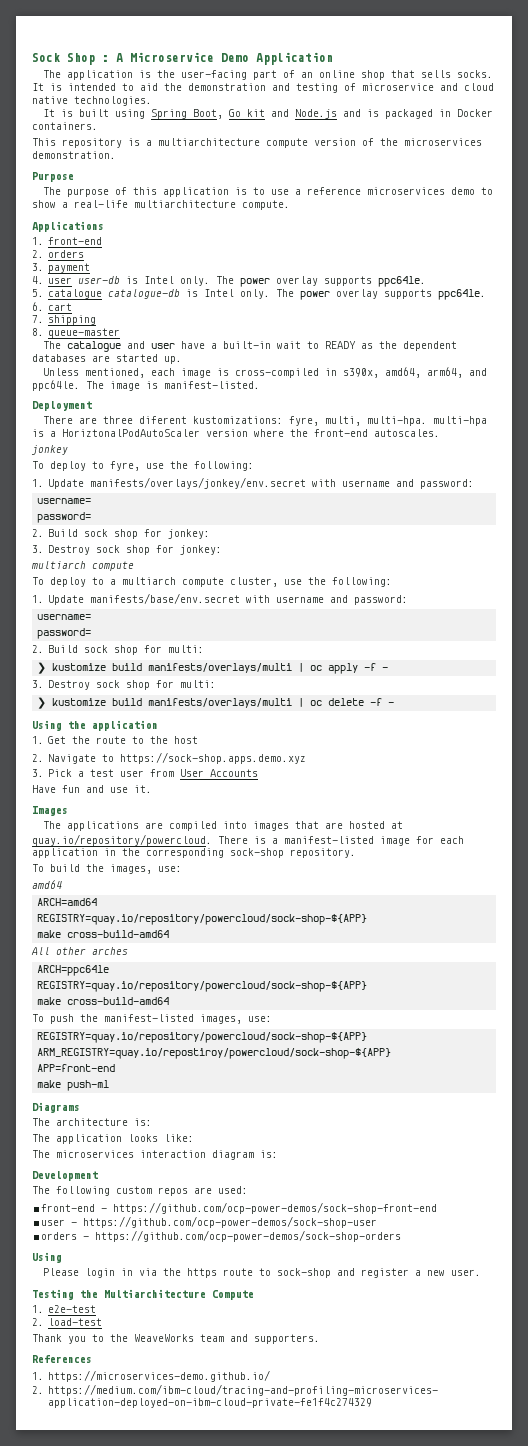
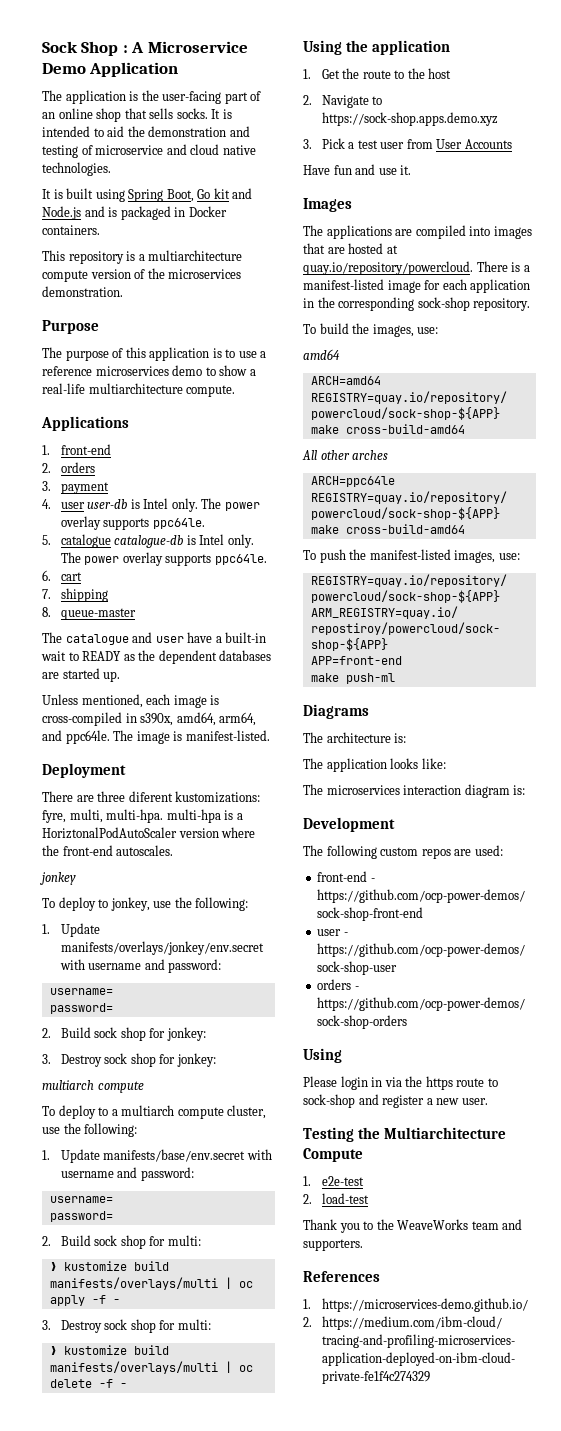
[110,461,140,471] fyre, -> [110,897,150,911] jonkey,

